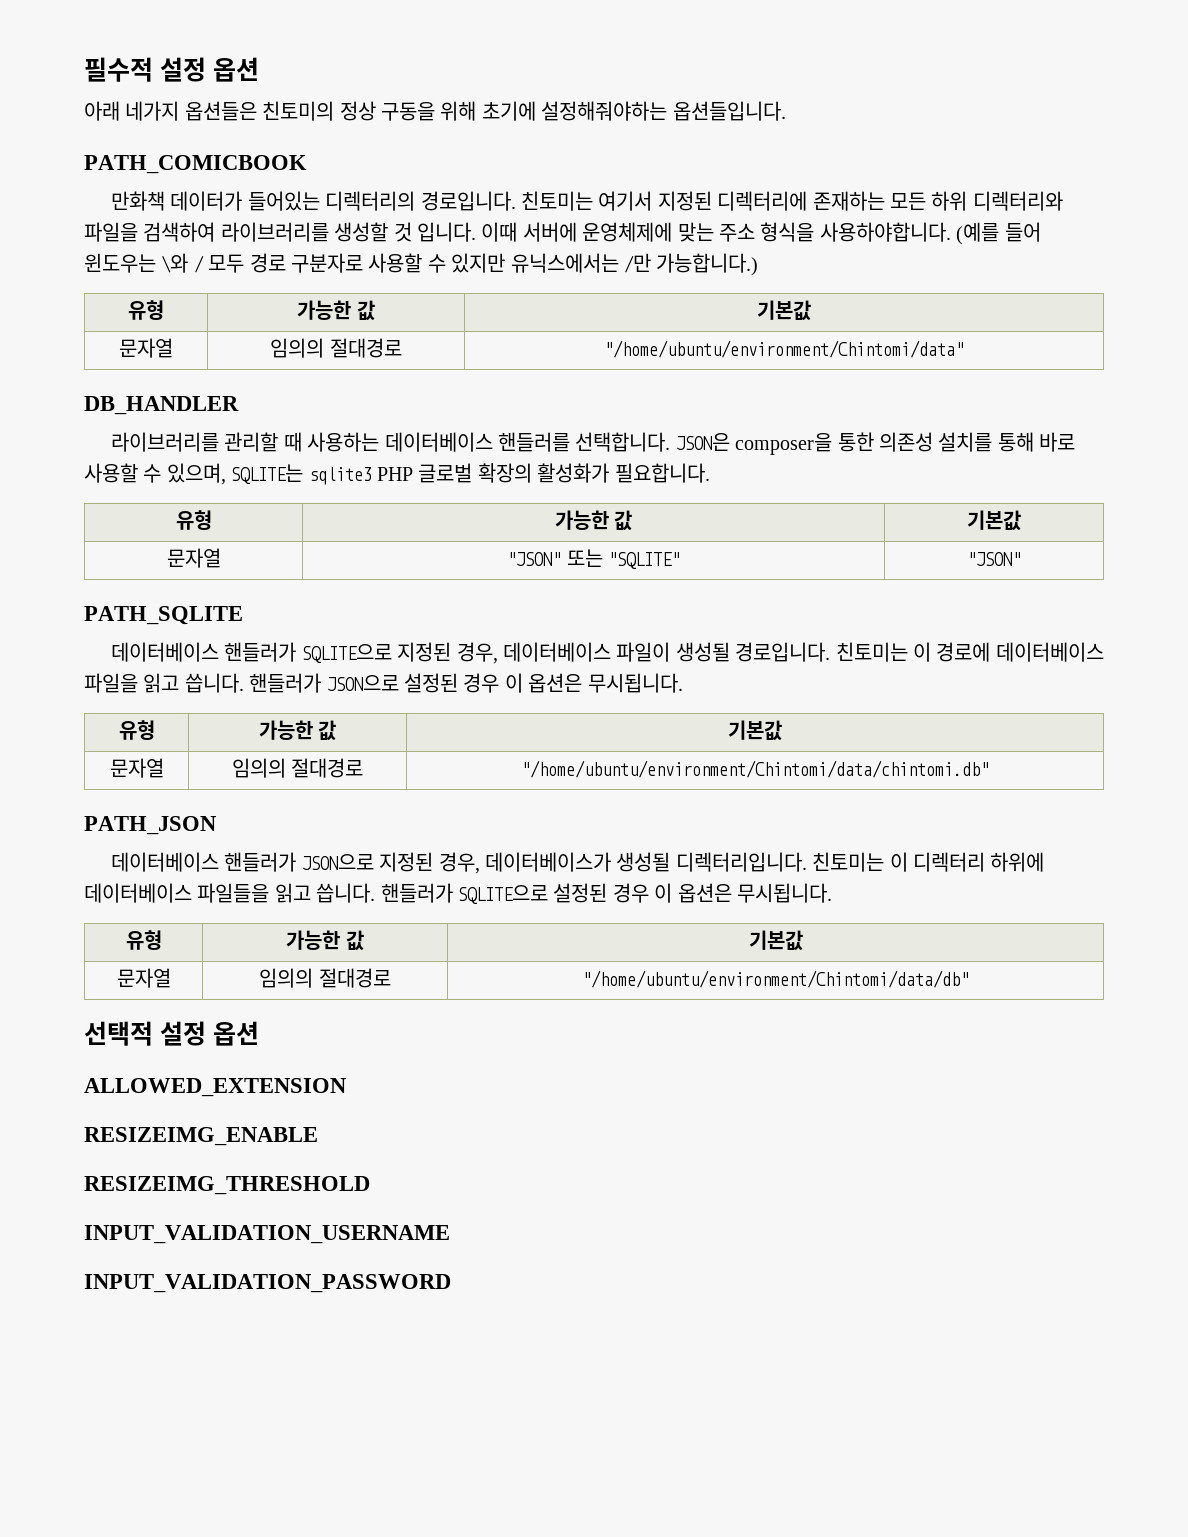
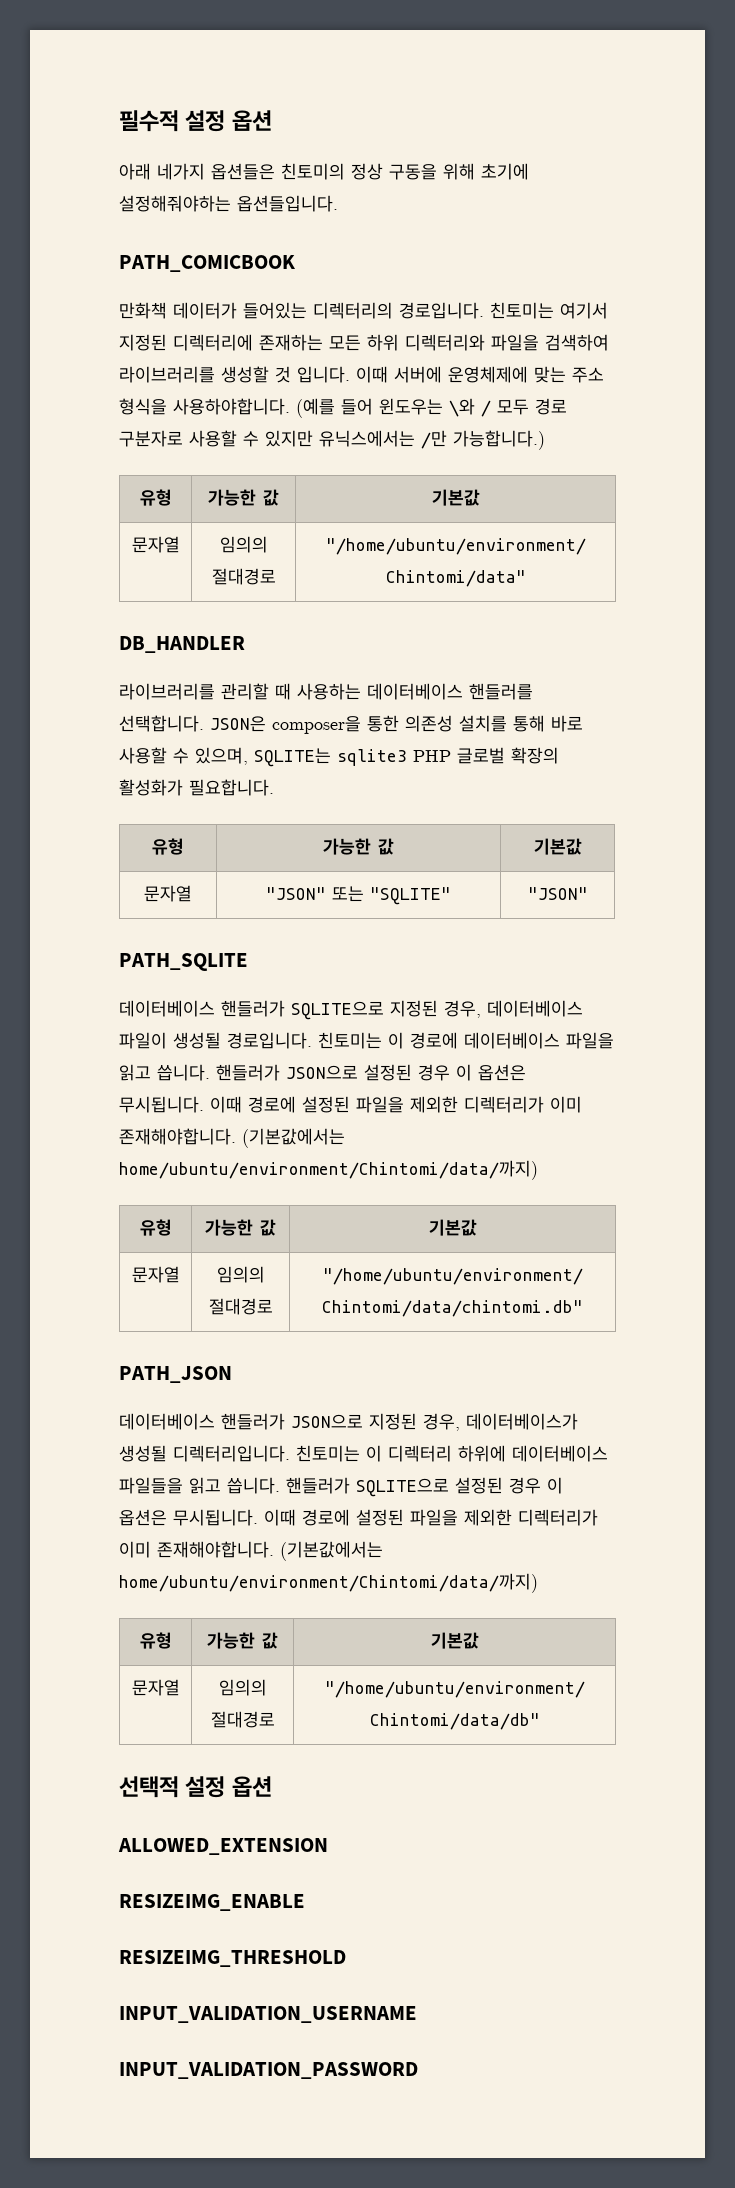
(683, 683) none -> [210,1096,582,1113] [119,1128,345,1148] [119,1160,538,1180] 이때 경로에 설정된 파일을 제외한 디렉터리가 이미 존재해야합니다. (기본값에서는 home/ubuntu/environment/Chintomi/data/까지)
(832, 893) none -> [264,1509,598,1526] [119,1541,383,1561] [119,1573,538,1593] 이때 경로에 설정된 파일을 제외한 디렉터리가 이미 존재해야합니다. (기본값에서는 home/ubuntu/environment/Chintomi/data/까지)

